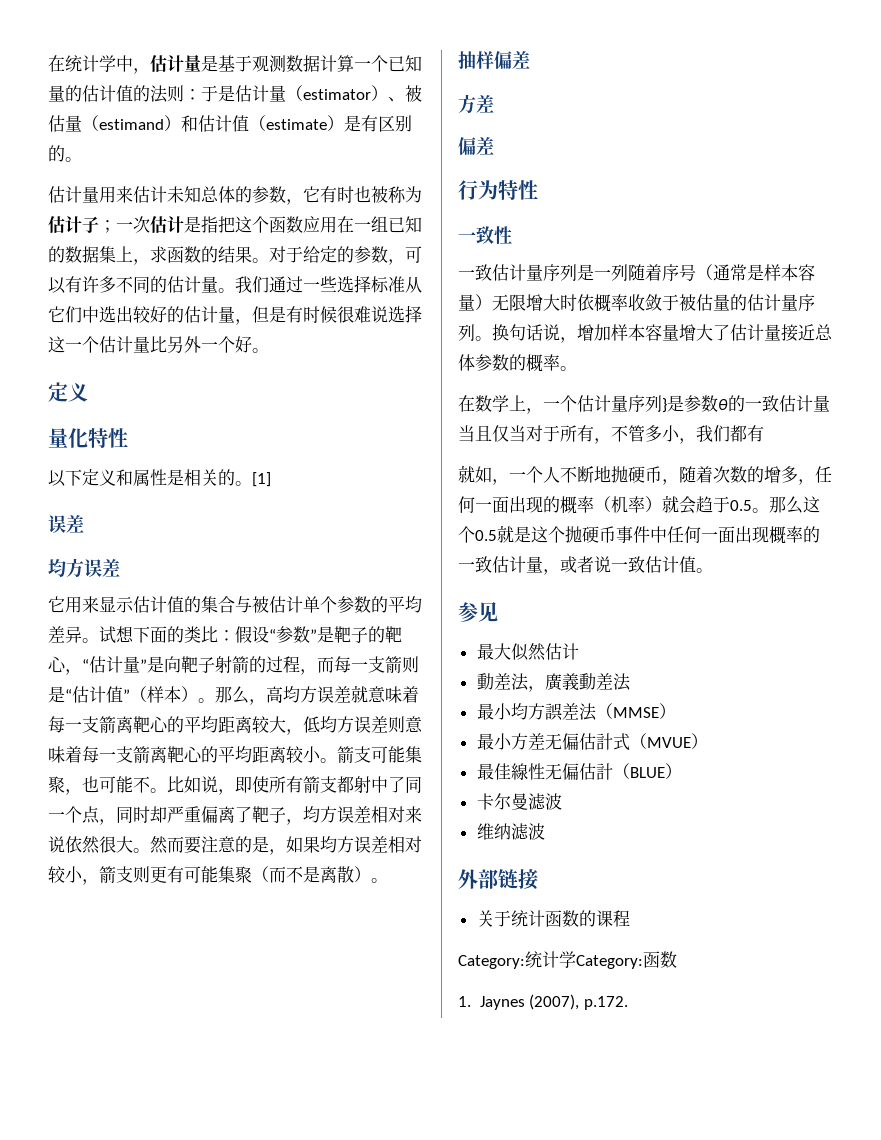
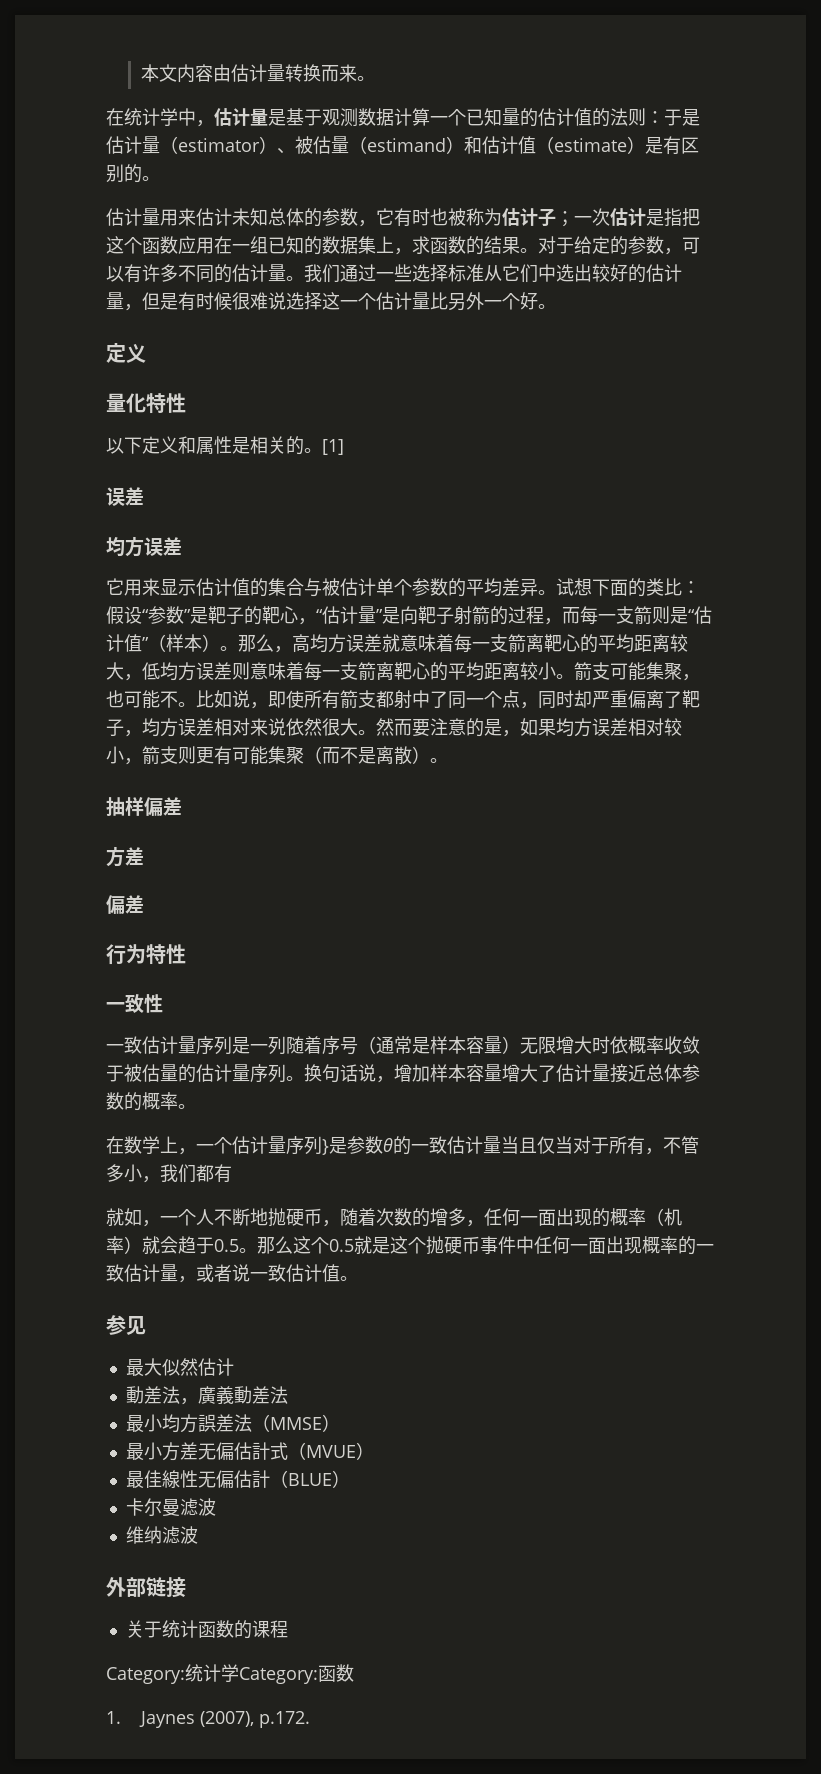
(48, 63) none -> [141,64,376,83] 本文内容由估计量转换而来。 //

